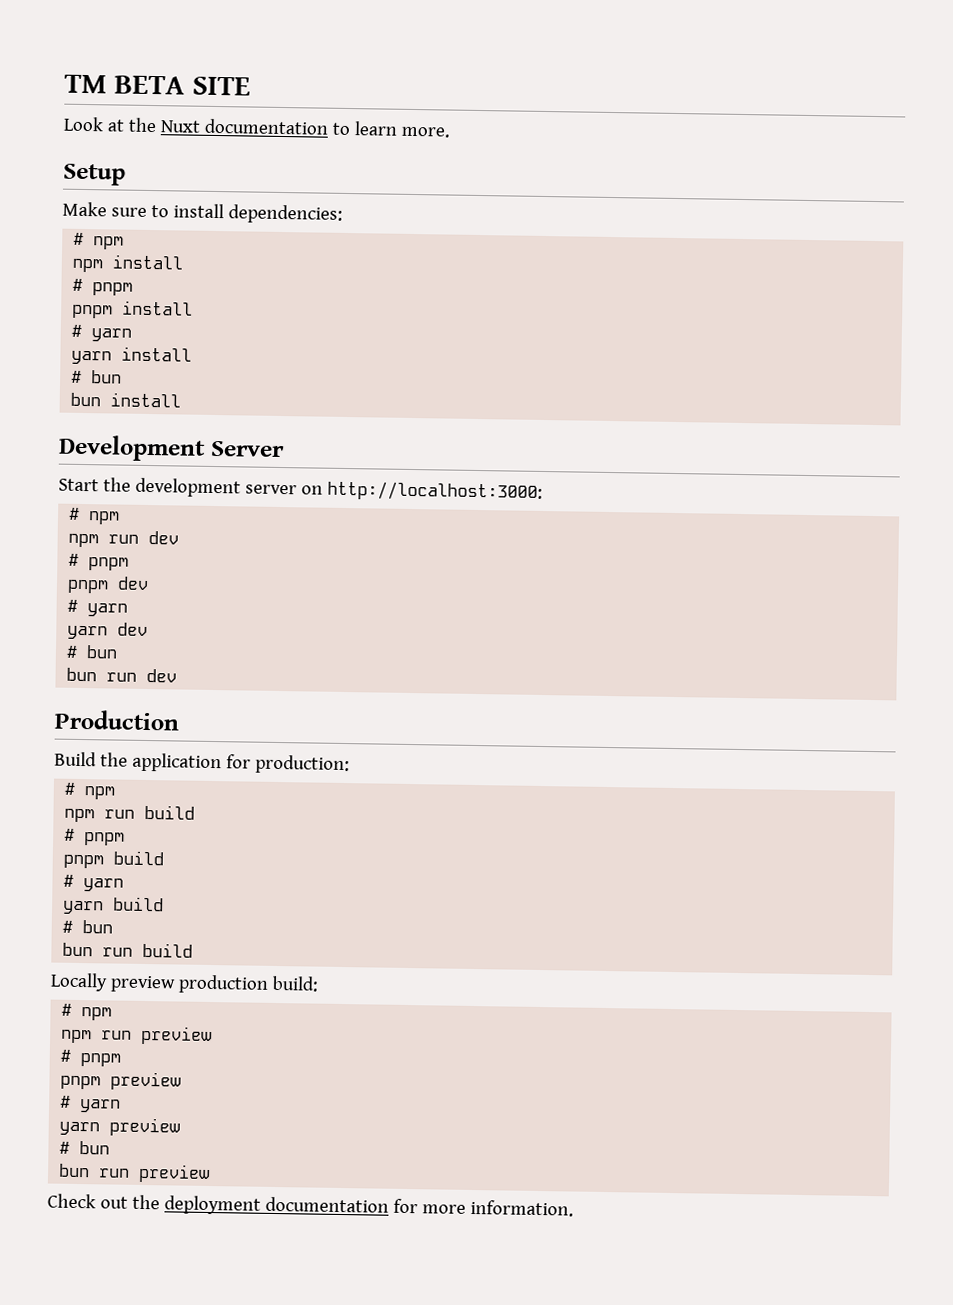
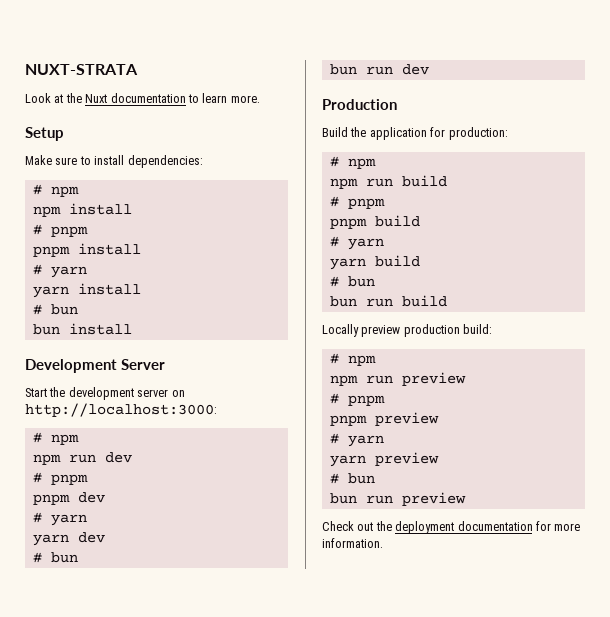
[64,74,251,96] TM BETA SITE -> [25,64,138,75] NUXT-STRATA

